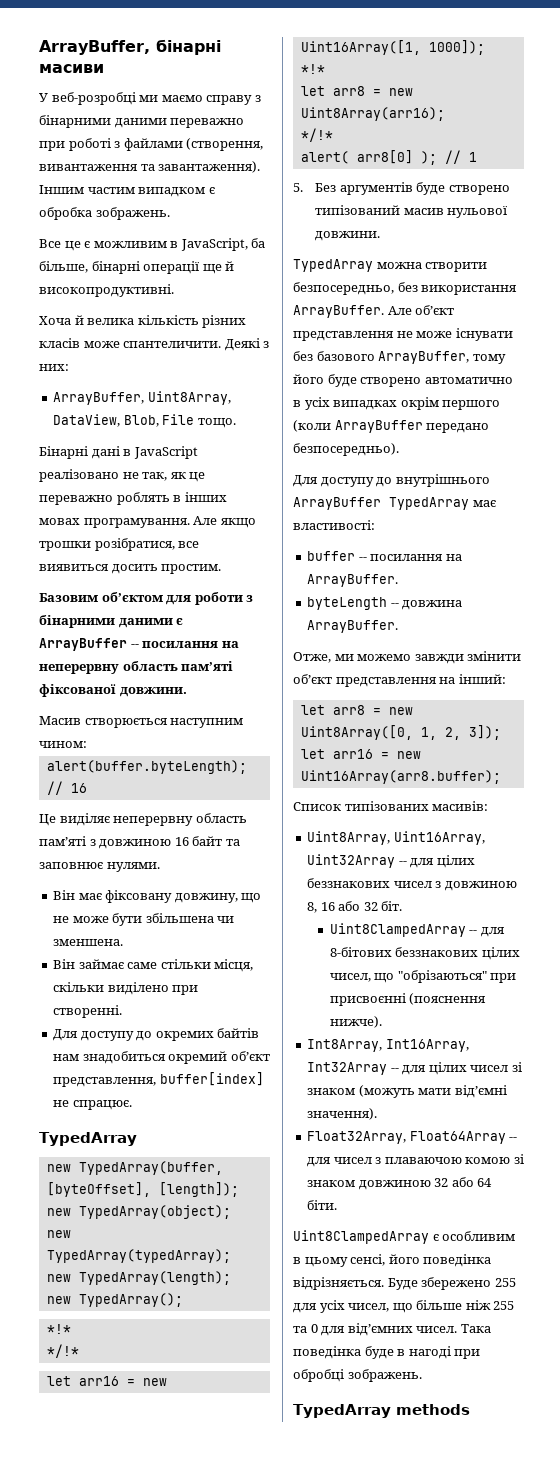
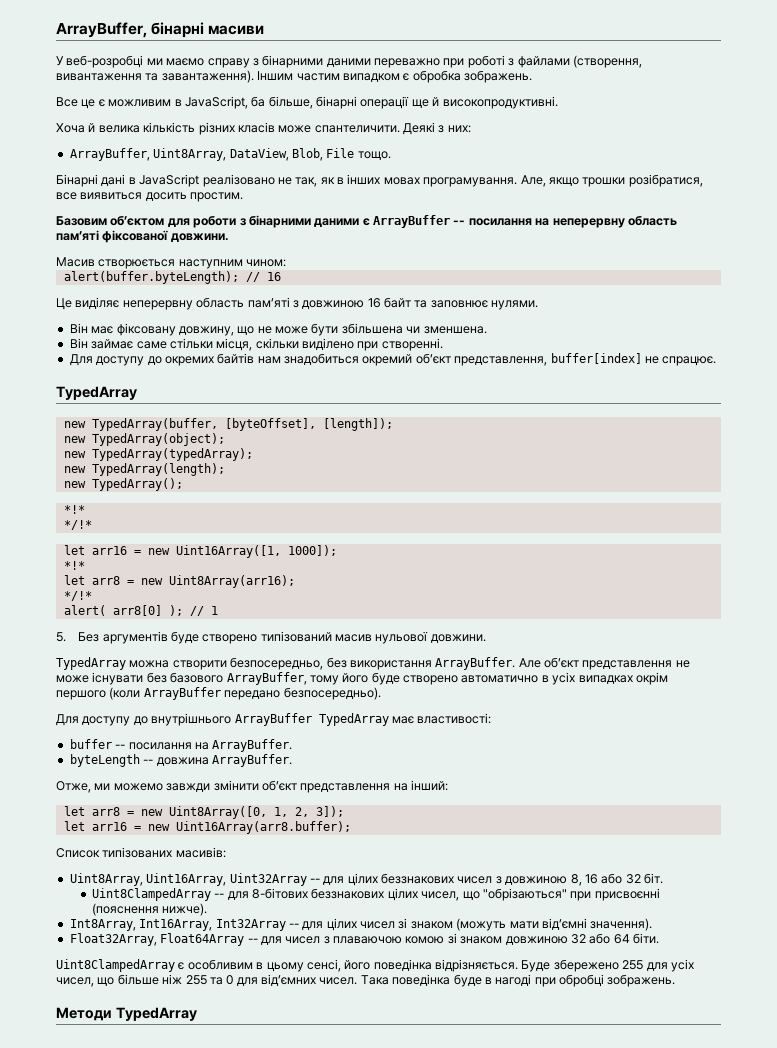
[189,472,206,482] [39,492,170,505] це переважно роблять -> (335, 180) none
[193,516,218,525] Але -> [520,175,546,187] Але,
[293,1404,470,1418] TypedArray methods -> [56,1007,197,1021] Методи TypedArray

